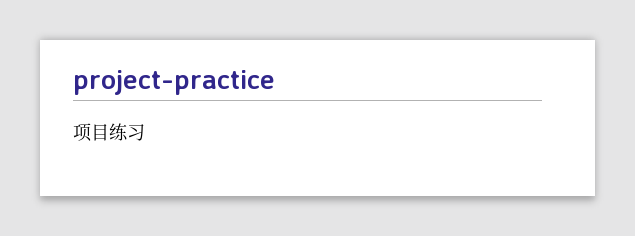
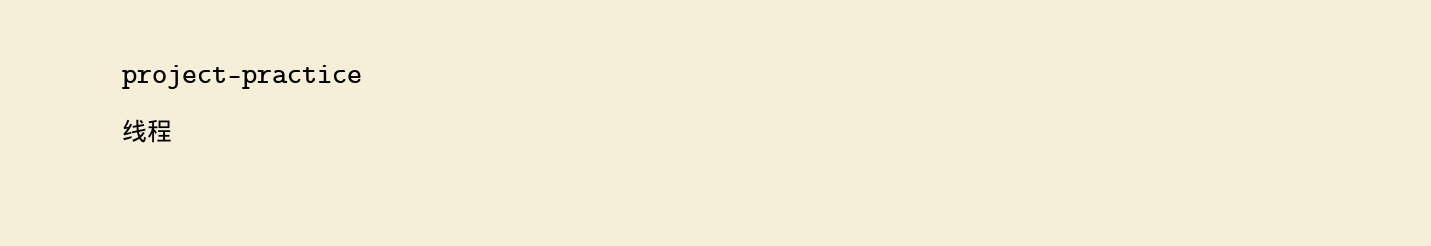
[73,123,145,142] 项目练习 -> [122,119,172,143] 线程

